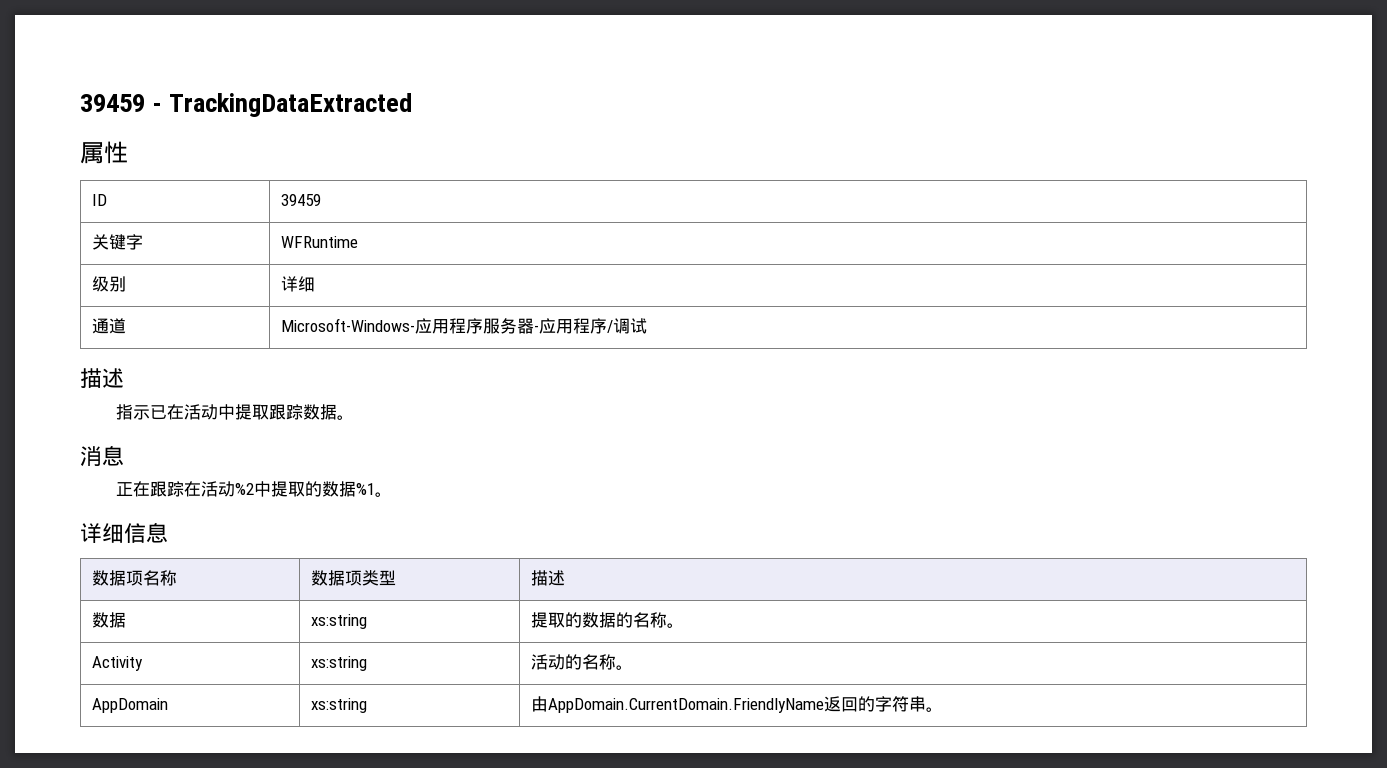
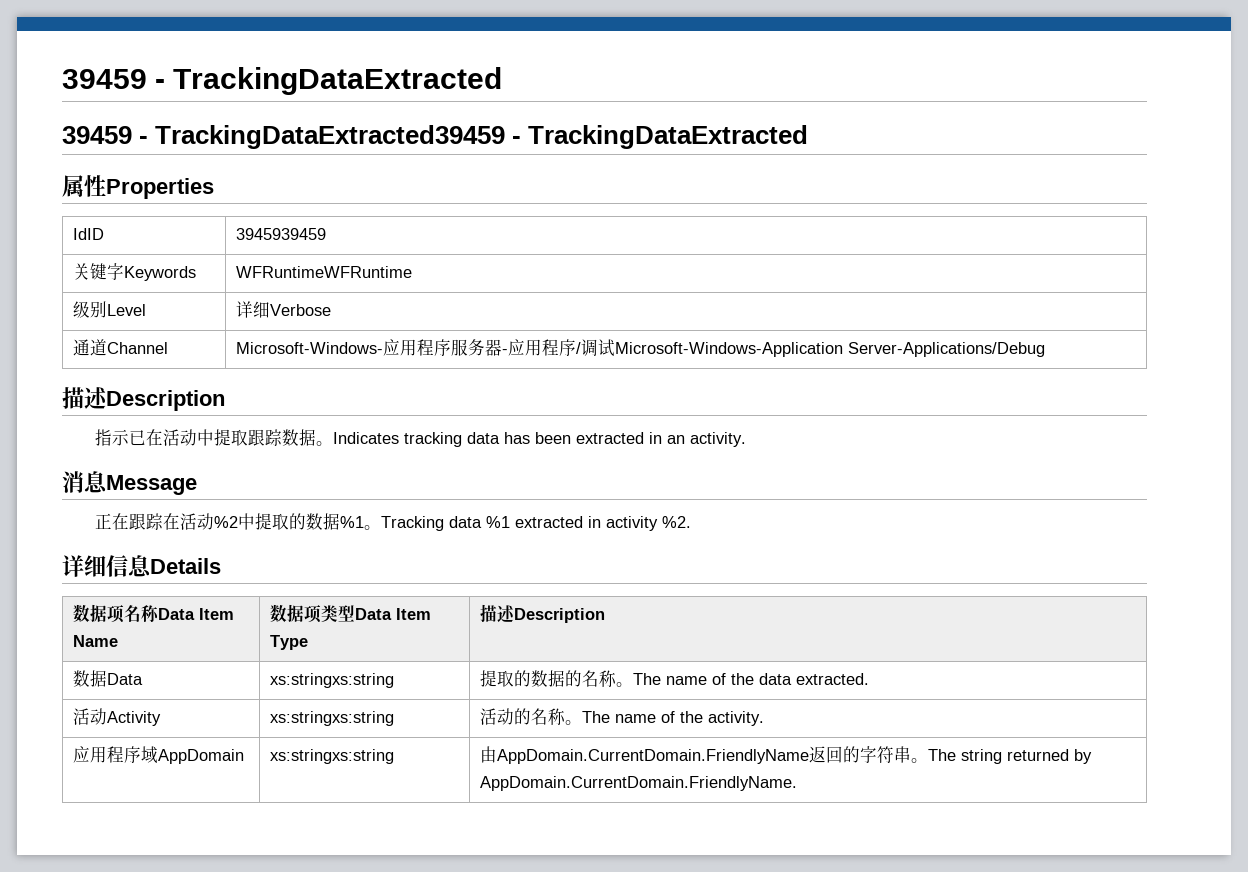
[80,141,128,164] [91,194,107,206] [280,194,321,206] 属性 // ID | 39459 -> [62,125,809,149] [62,175,214,199] [73,228,105,240] [236,228,327,240] 39459 - TrackingDataExtracted39459 - TrackingDataExtracted // 属性Properties // IdID | 3945939459
[280,236,358,248] | WFRuntime -> [124,266,197,281] [236,266,413,278] Keywords | WFRuntimeWFRuntime
[280,276,315,292] | 详细 -> [107,304,147,316] [236,301,332,318] Level | 详细Verbose
(126, 326) none -> [107,342,169,354] Channel
[80,368,124,388] // 描述 -> [615,342,1046,357] [62,387,225,411] Microsoft-Windows-Application Server-Applications/Debug // 描述Description
(354, 417) none -> [333,432,747,447] Indicates tracking data has been extracted in an activity.
(124, 455) none -> [106,475,197,495] Message
(392, 494) none -> [381,516,692,531] Tracking data %1 extracted in activity %2.
(168, 532) none -> [150,558,221,574] Details
(177, 578) none -> [158,608,235,620] [73,635,119,647] Data Item Name
[530,570,565,586] [91,612,126,628] [310,614,367,629] | 描述 // 数据 | xs:string -> [355,608,432,620] [270,635,309,650] [480,604,606,623] [73,670,144,687] [270,673,395,688] Data Item Type | 描述Description // 数据Data | xs:stringxs:string
(684, 625) // -> [633,673,870,685] [73,708,108,725] The name of the data extracted. // 活动
[310,656,367,671] xs:string -> [270,711,395,726] xs:stringxs:string
(633, 667) // -> [582,711,765,726] [73,746,159,764] The name of the activity. // 应用程序域
[310,698,367,713] xs:string -> [270,749,395,764] xs:stringxs:string
(943, 709) none -> [928,749,1093,764] [480,776,798,791] The string returned by AppDomain.CurrentDomain.FriendlyName.

